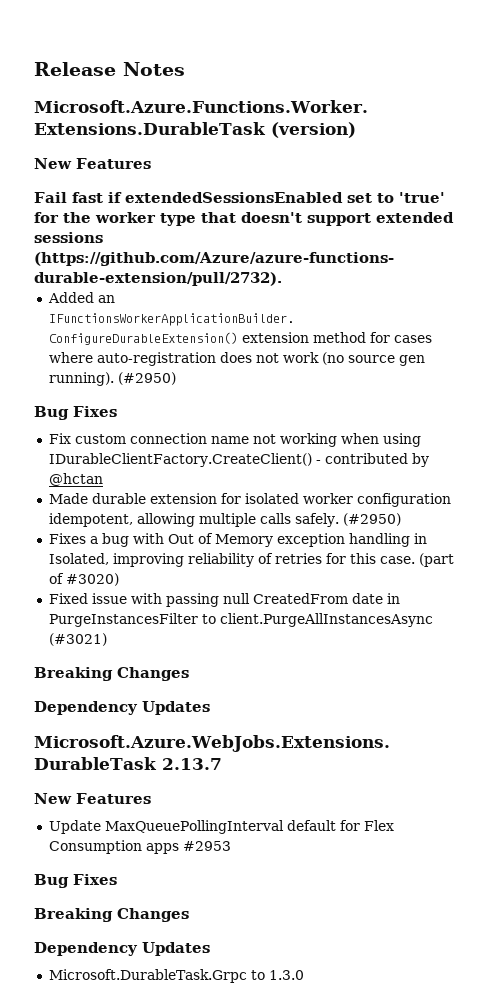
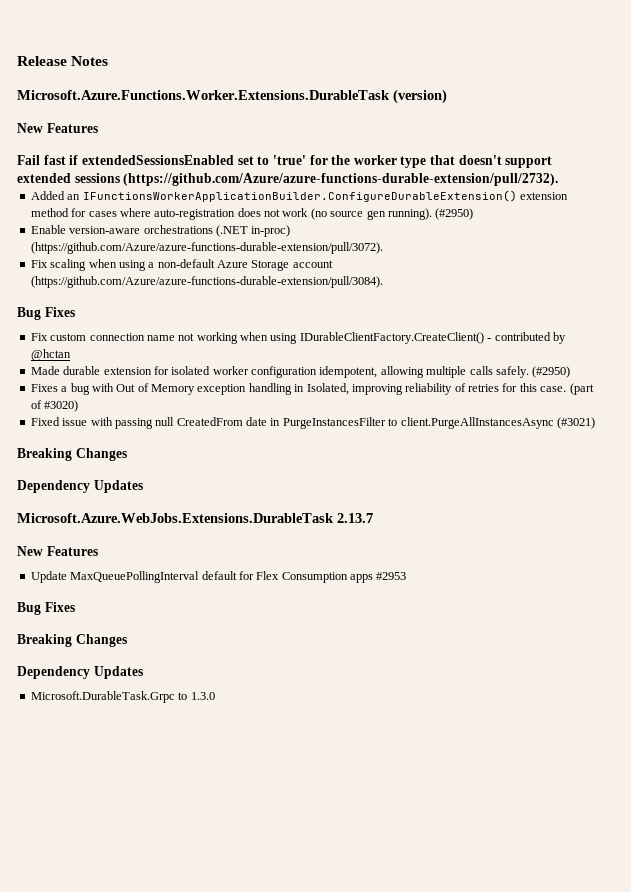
(176, 378) none -> [30,225,291,237] [30,242,383,254] [30,259,333,271] [30,276,383,288] // Enable version-aware orchestrations (.NET in-proc) (https://github.com/Azure/azure-functions-durable-extension/pull/3072). // Fix scaling when using a non-default Azure Storage account (https://github.com/Azure/azure-functions-durable-extension/pull/3084).

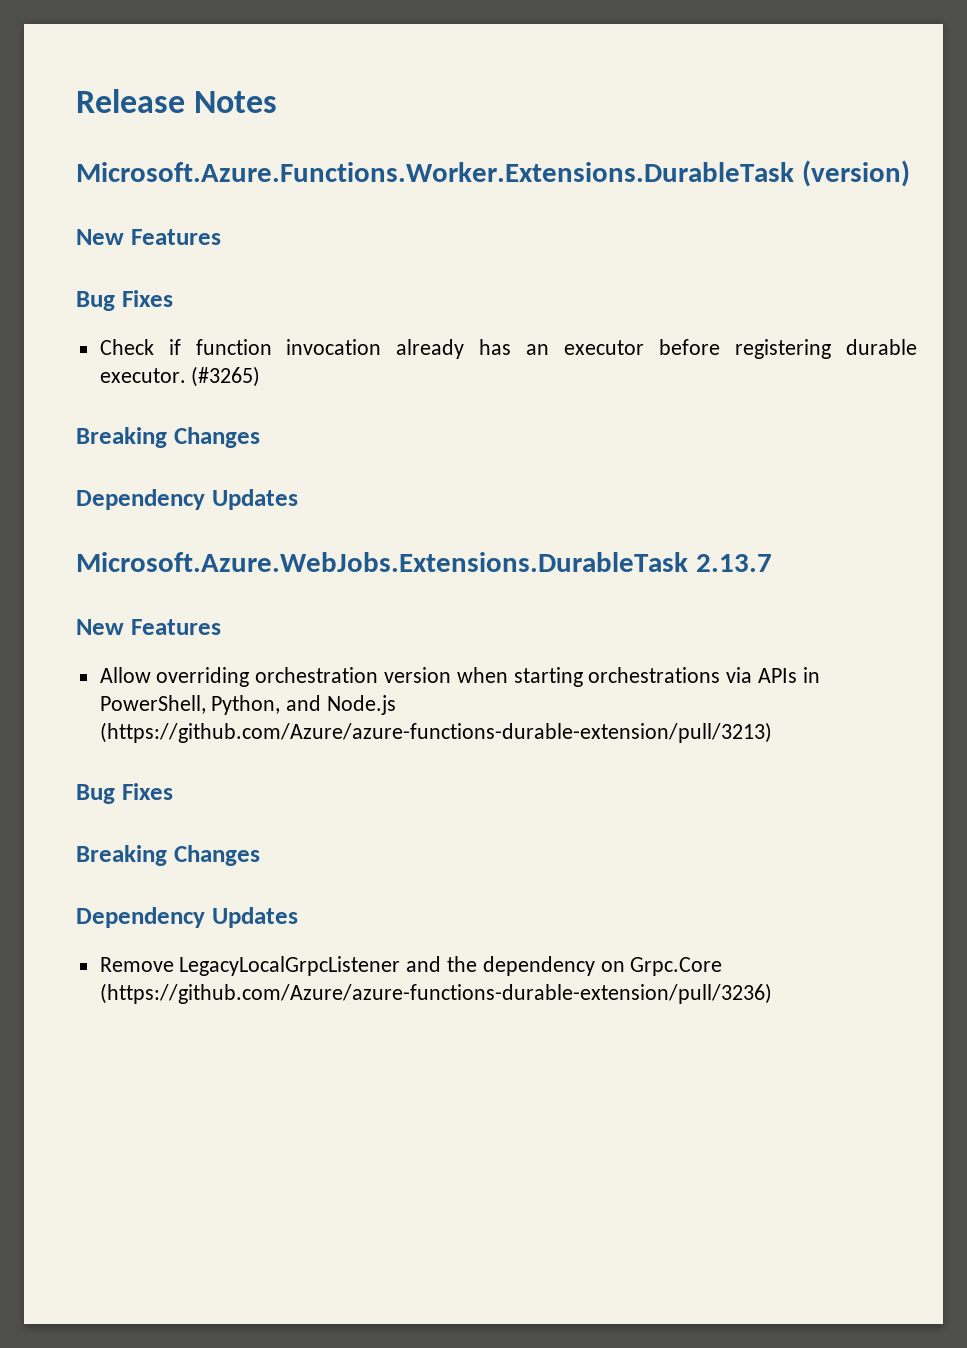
[17,155,553,168] [17,173,559,186] [30,190,568,202] [30,208,474,220] [30,225,291,237] [30,242,383,254] [30,259,333,271] [30,276,383,288] [17,307,75,320] [30,332,566,344] [30,349,71,361] [30,366,571,378] [30,383,594,395] [30,400,79,412] [30,417,595,429] Fail fast if extendedSessionsEnabled set to 'true' for the worker type that doesn't support extended sessions (https://github.com/Azure/azure-functions-durable-extension/pull/2732). // Added an IFunctionsWorkerApplicationBuilder.ConfigureDurableExtension() extension method for cases where auto-registration does not work (no source gen running). (#2950) // Enable version-aware orchestrations (.NET in-proc) (https://github.com/Azure/azure-functions-durable-extension/pull/3072). // Fix scaling when using a non-default Azure Storage account (https://github.com/Azure/azure-functions-durable-extension/pull/3084). // Bug Fixes // Fix custom connection name not working when using IDurableClientFactory.CreateClient() - contributed by @hctan // Made durable extension for isolated worker configuration idempotent, allowing multiple calls safely. (#2950) // Fixes a bug with Out of Memory exception handling in Isolated, improving reliability of retries for this case. (part of #3020) // Fixed issue with passing null CreatedFrom date in PurgeInstancesFilter to client.PurgeAllInstancesAsync (#3021) -> [76,290,173,311] [99,339,917,359] [99,366,261,387] Bug Fixes // Check if function invocation already has an executor before registering durable executor. (#3265)
[30,571,407,583] Update MaxQueuePollingInterval default for Flex Consumption apps #2953 -> [99,667,820,687] [99,695,397,715] [99,722,772,743] Allow overriding orchestration version when starting orchestrations via APIs in PowerShell, Python, and Node.js (https://github.com/Azure/azure-functions-durable-extension/pull/3213)
[30,691,215,703] Microsoft.DurableTask.Grpc to 1.3.0 -> [99,956,723,976] [99,983,772,1004] Remove LegacyLocalGrpcListener and the dependency on Grpc.Core (https://github.com/Azure/azure-functions-durable-extension/pull/3236)

